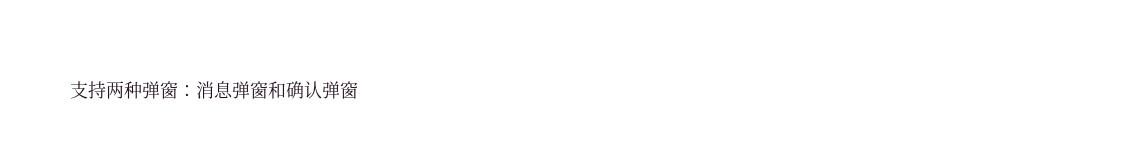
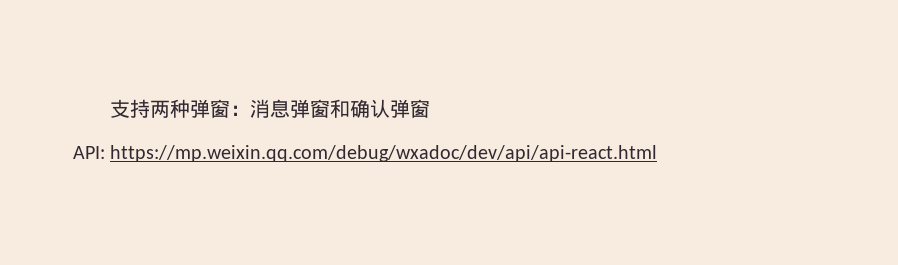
(358, 90) none -> [73,145,658,162] // API: https://mp.weixin.qq.com/debug/wxadoc/dev/api/api-react.html

